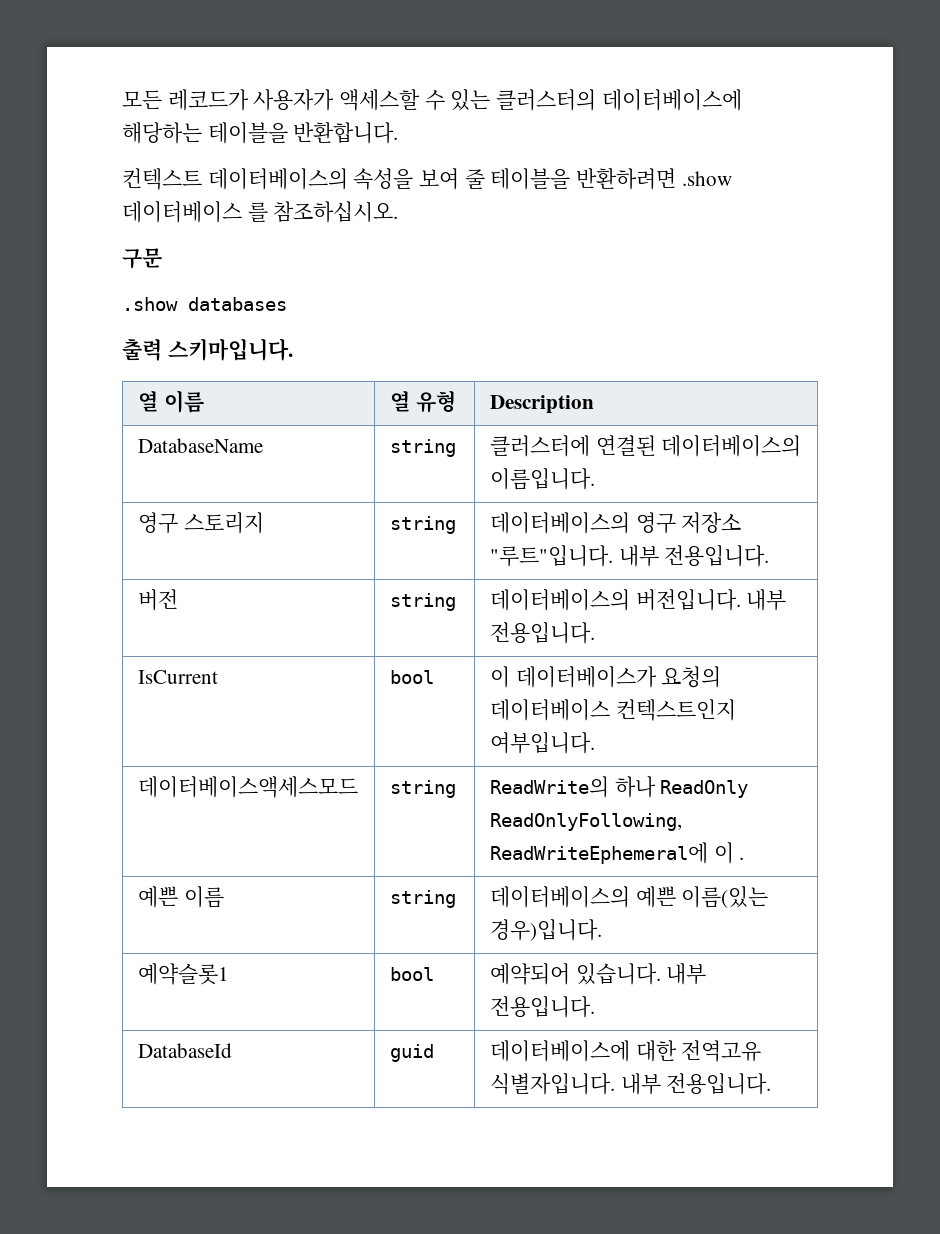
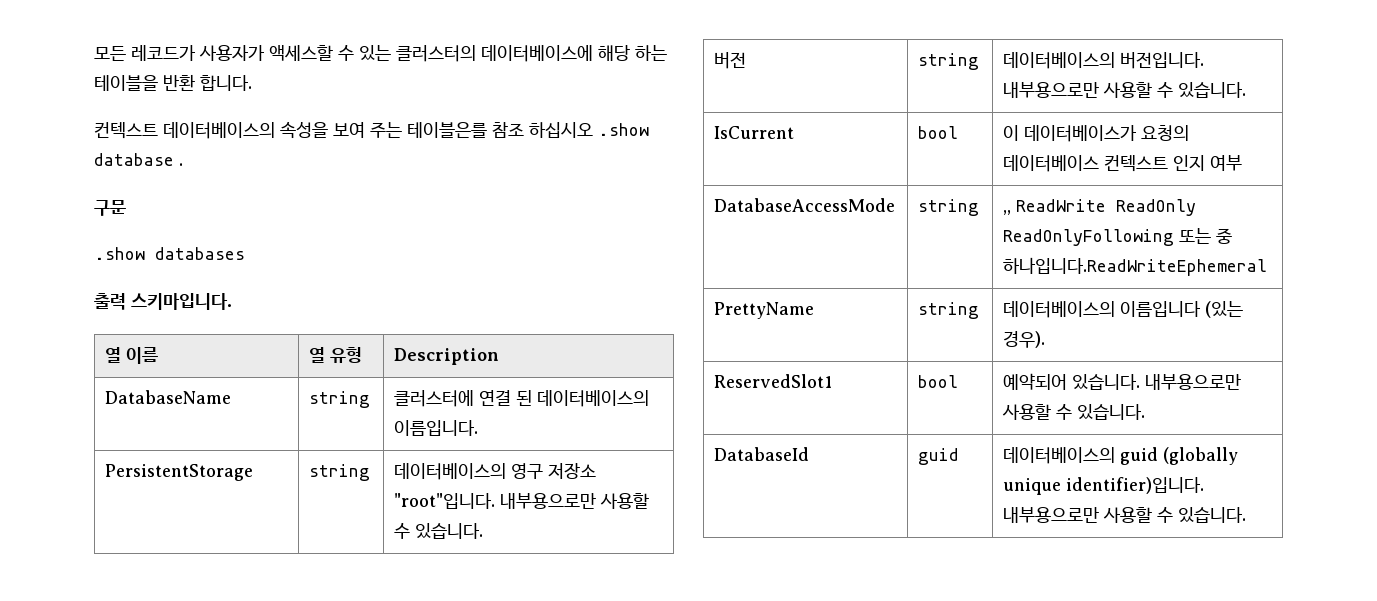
[122,122,399,144] 해당하는 테이블을 반환합니다. -> [598,45,667,61] [94,74,252,91] 해당 하는 테이블을 반환 합니다.
[464,168,732,190] [122,201,399,223] 줄 테이블을 반환하려면 .show 데이터베이스 를 참조하십시오. -> [370,122,649,138] [94,153,183,166] 주는 테이블은를 참조 하십시오 .show database .
[595,435,656,456] 연결된 -> [479,390,533,406] 연결 된
[137,512,264,534] 영구 스토리지 -> [105,464,254,481] PersistentStorage
[489,545,770,567] "루트"입니다. 내부 전용입니다. -> [394,493,650,509] [394,523,484,539] "root"입니다. 내부용으로만 사용할 수 있습니다.
[746,589,787,611] [489,622,595,644] 내부 전용입니다. -> [1003,82,1247,98] 내부용으로만 사용할 수 있습니다.
[615,699,736,721] [489,732,595,754] [137,776,358,798] [389,780,456,798] [489,776,749,798] [489,813,682,831] [489,842,745,864] [137,886,224,908] [389,890,456,908] [489,886,769,908] [489,919,602,941] [137,963,229,985] [389,967,434,981] [489,963,707,985] [489,996,595,1018] [137,1043,232,1058] [389,1044,434,1062] [489,1040,762,1062] [489,1073,772,1095] 컨텍스트인지 여부입니다. // 데이터베이스액세스모드 | string | ReadWrite의 하나 ReadOnly ReadOnlyFollowing, ReadWriteEphemeral에 이 . // 예쁜 이름 | string | 데이터베이스의 예쁜 이름(있는 경우)입니다. // 예약슬롯1 | bool | 예약되어 있습니다. 내부 전용입니다. // DatabaseId | guid | 데이터베이스에 대한 전역고유 식별자입니다. 내부 전용입니다. -> [1104,155,1243,172] [714,198,896,212] [918,199,980,216] [1003,199,1197,216] [1003,228,1233,246] [1003,257,1268,276] [714,302,815,319] [918,302,980,319] [1003,301,1244,318] [1003,331,1046,348] [714,374,833,388] [918,375,959,388] [1003,373,1242,390] [1002,404,1146,420] [714,447,810,461] [918,448,960,465] [1003,447,1239,465] [1003,477,1205,495] [1003,507,1247,523] 컨텍스트 인지 여부 // DatabaseAccessMode | string | ,, ReadWrite ReadOnly ReadOnlyFollowing 또는 중 하나입니다.ReadWriteEphemeral // PrettyName | string | 데이터베이스의 이름입니다 (있는 경우). // ReservedSlot1 | bool | 예약되어 있습니다. 내부용으로만 사용할 수 있습니다. // DatabaseId | guid | 데이터베이스의 guid (globally unique identifier)입니다. 내부용으로만 사용할 수 있습니다.

